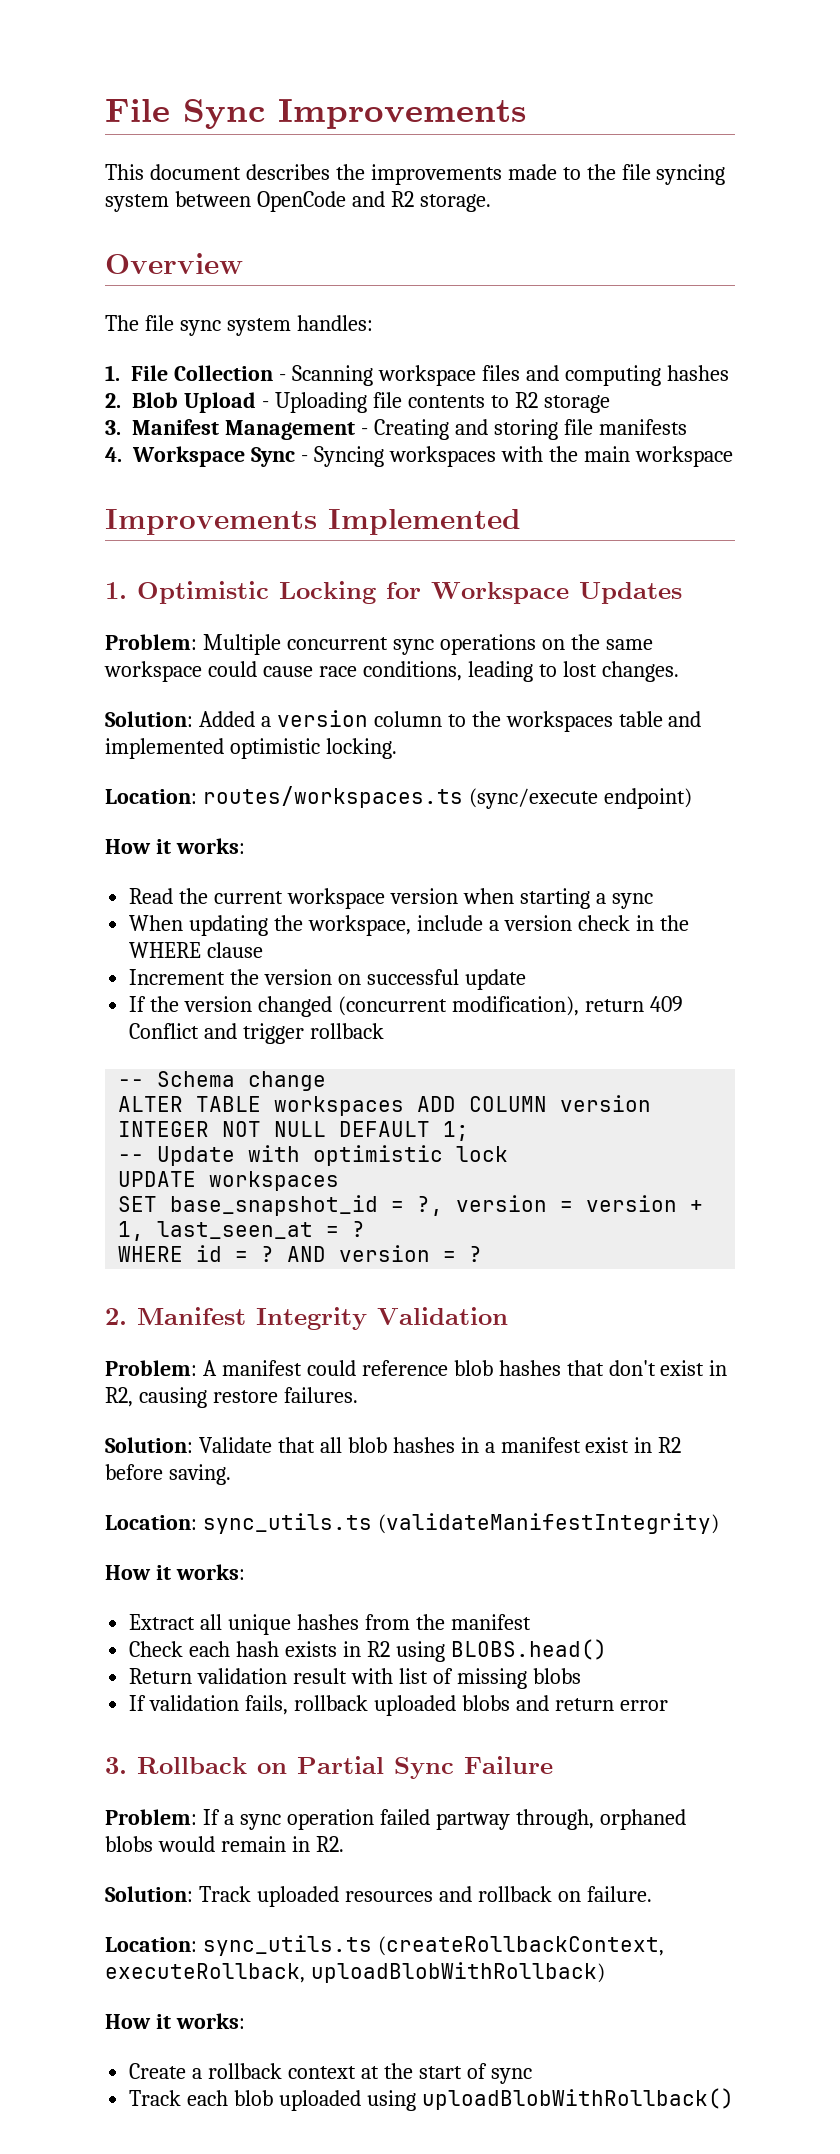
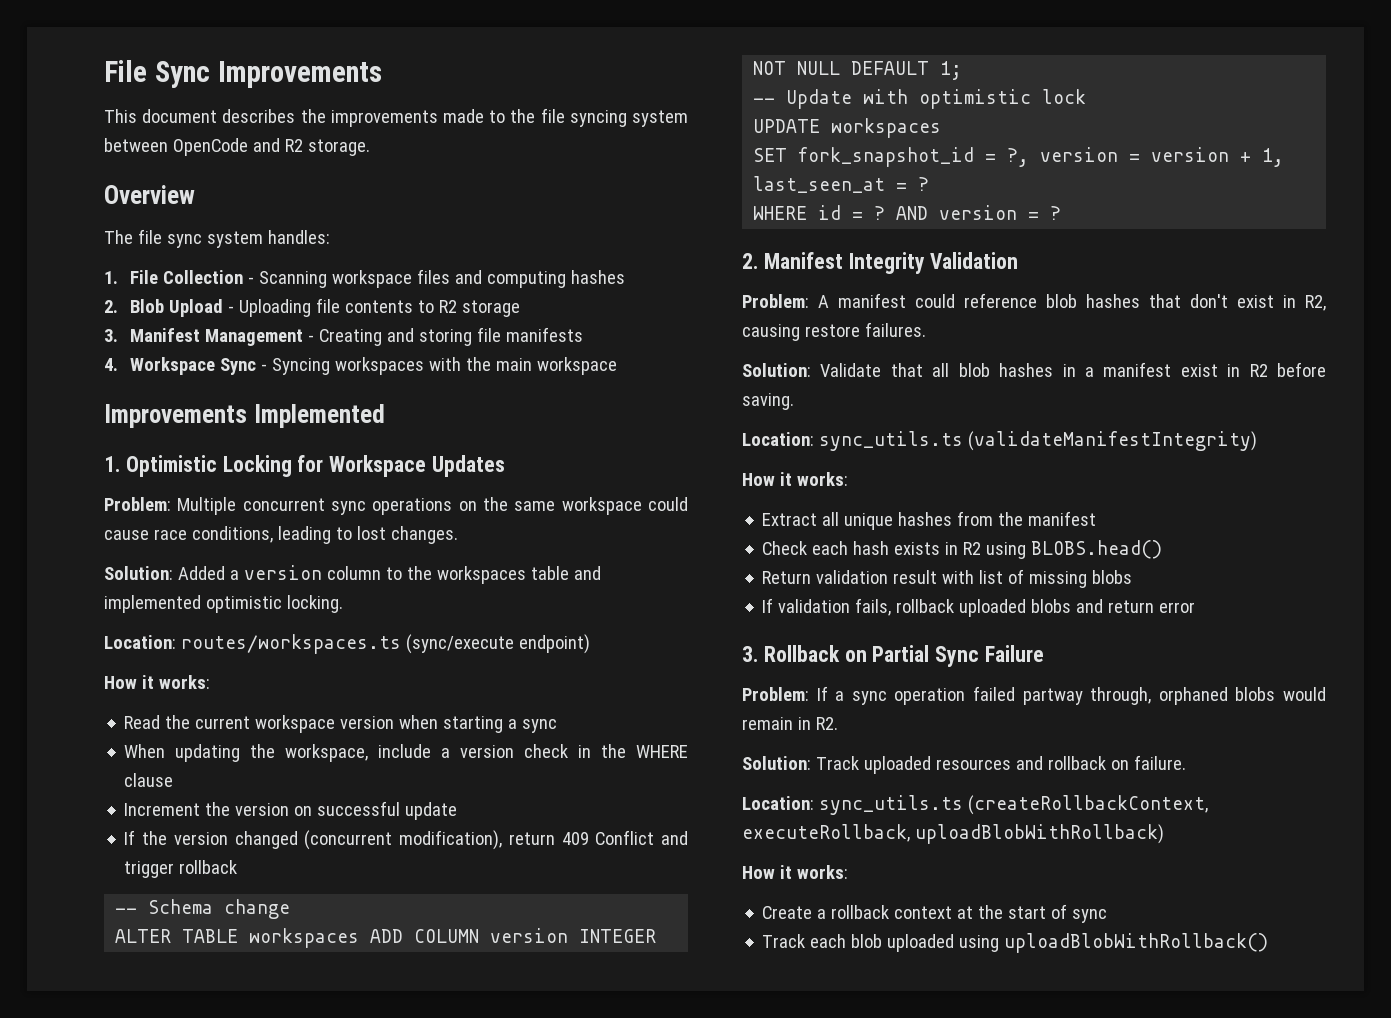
[170,1195,379,1216] base_snapshot_id -> [798,147,975,167] fork_snapshot_id

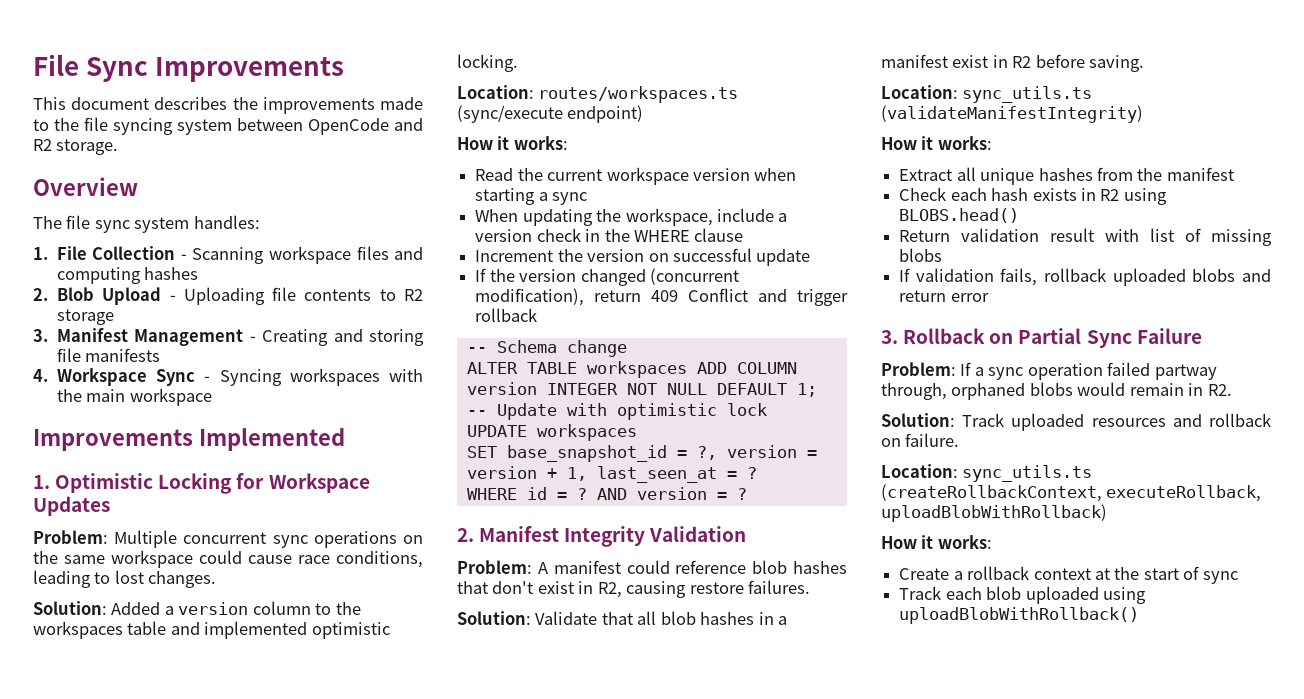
[798,147,975,167] fork_snapshot_id -> [506,445,667,462] base_snapshot_id

